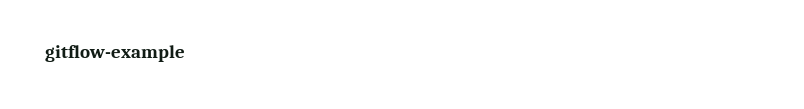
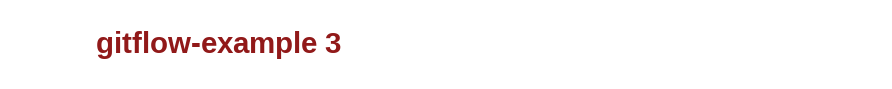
(185, 53) none -> [325,33,341,53] 3

